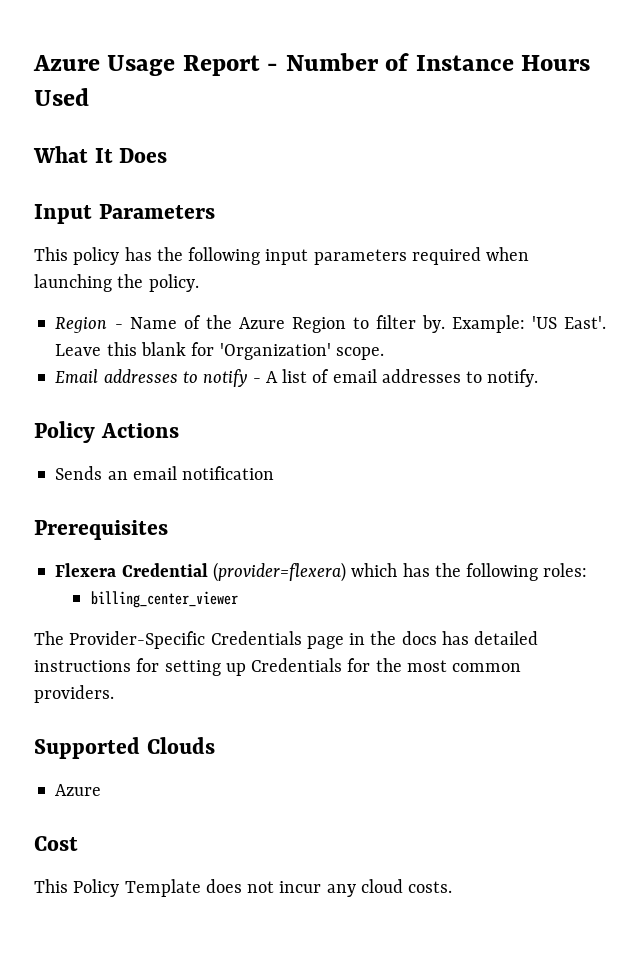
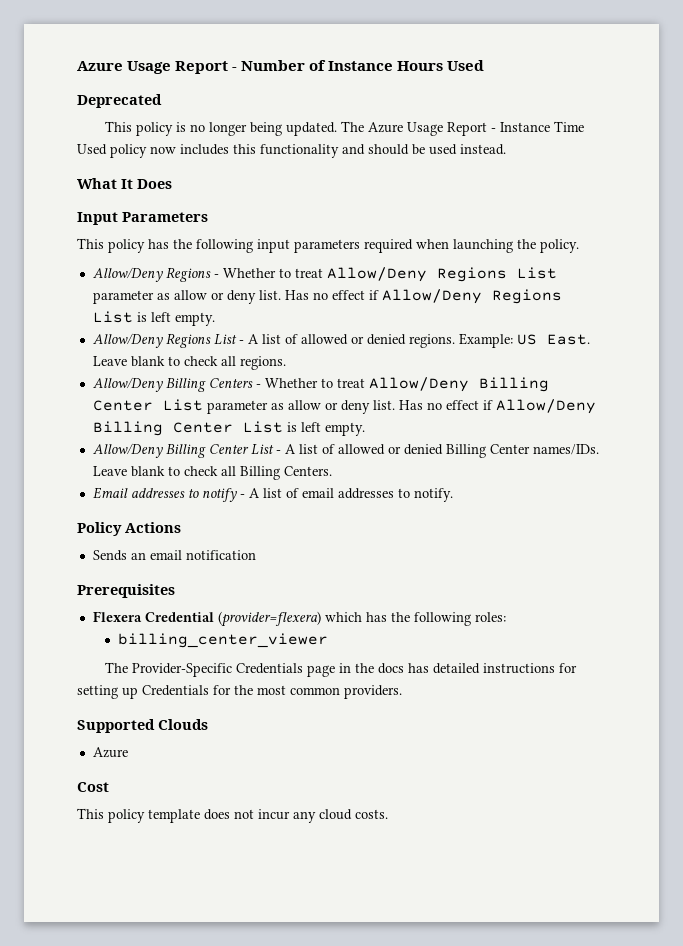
(89, 97) none -> [77,94,162,108] [105,121,585,136] [77,144,506,158] // Deprecated // This policy is no longer being updated. The Azure Usage Report - Instance Time Used policy now includes this functionality and should be used instead.
[55,315,606,333] [55,342,384,360] Region - Name of the Azure Region to filter by. Example: 'US East'. Leave this blank for 'Organization' scope. -> [92,267,557,282] [92,289,562,304] [92,311,215,326] [92,333,590,348] [92,356,286,370] [92,377,549,392] [92,399,596,414] [92,421,365,436] [92,443,599,458] [92,466,332,480] Allow/Deny Regions - Whether to treat Allow/Deny Regions List parameter as allow or deny list. Has no effect if Allow/Deny Regions List is left empty. // Allow/Deny Regions List - A list of allowed or denied regions. Example: US East. Leave blank to check all regions. // Allow/Deny Billing Centers - Whether to treat Allow/Deny Billing Center List parameter as allow or deny list. Has no effect if Allow/Deny Billing Center List is left empty. // Allow/Deny Billing Center List - A list of allowed or denied Billing Center names/IDs. Leave blank to check all Billing Centers.
[73,879,201,897] Policy Template -> [108,809,200,823] policy template

